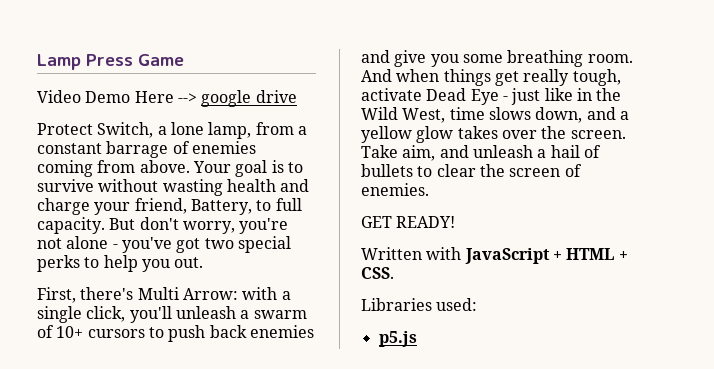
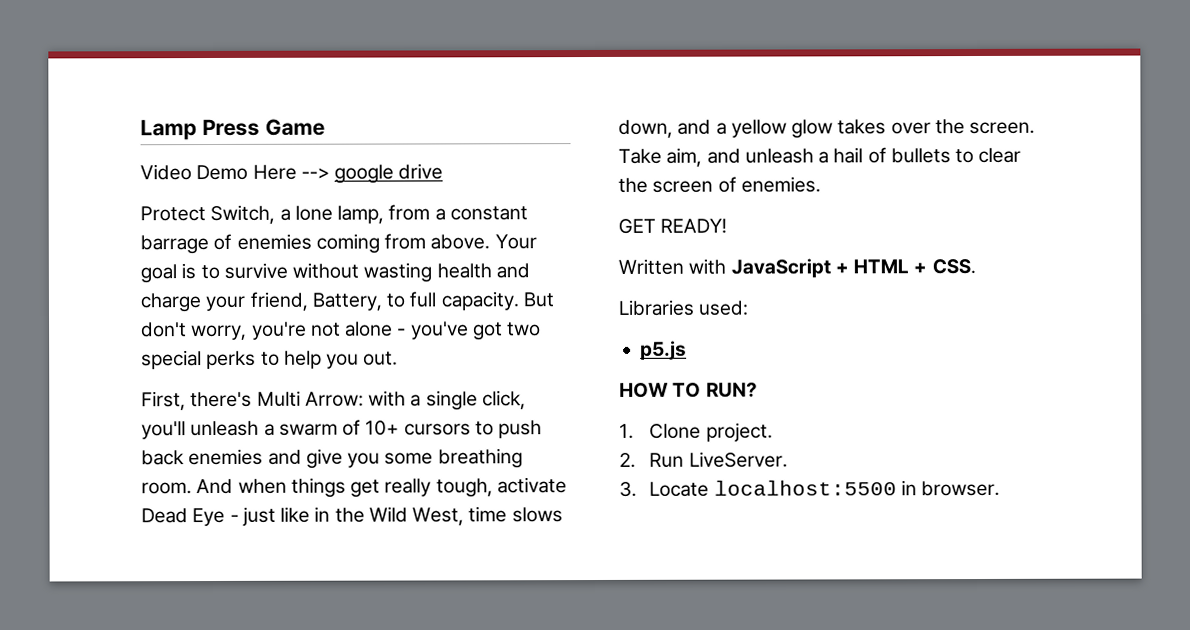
(417, 339) none -> [619,382,758,398] [619,422,773,442] [619,451,788,468] [619,480,1001,497] // HOW TO RUN? // 1. Clone project. // 2. Run LiveServer. // 3. Locate localhost:5500 in browser.

